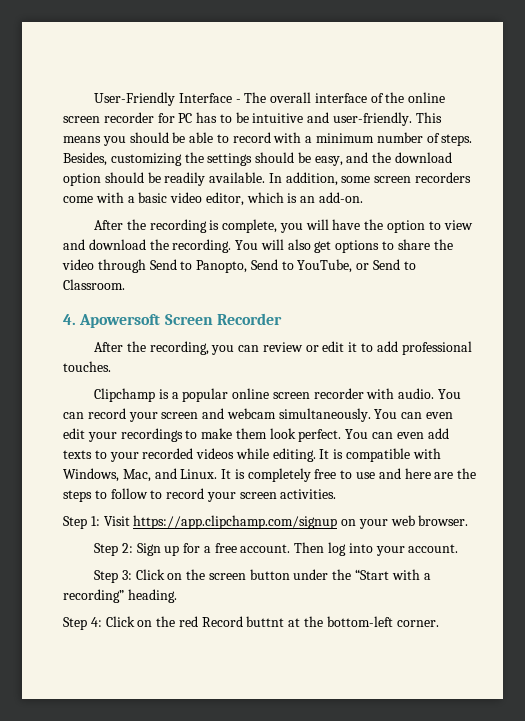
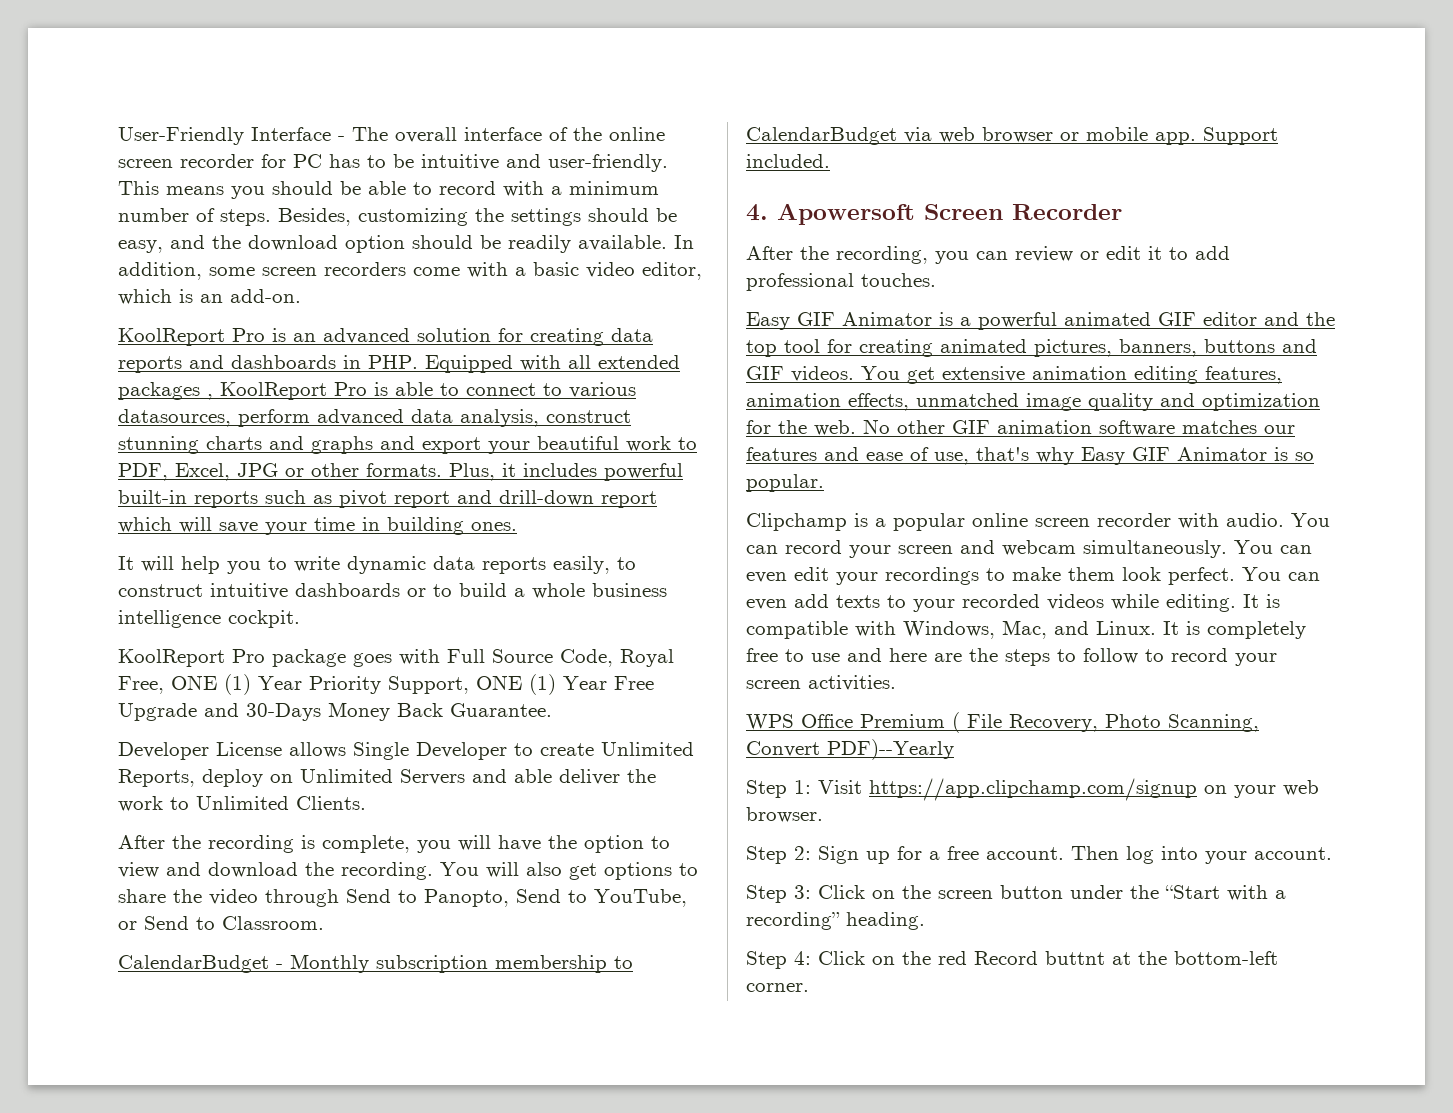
(364, 197) none -> [118,328,653,346] [118,355,680,373] [118,382,636,400] [118,409,631,427] [118,436,697,454] [118,463,683,481] [118,490,657,508] [118,517,517,535] [118,556,636,574] [118,583,667,599] [118,610,300,628] [118,649,674,667] [118,674,654,695] [118,702,552,721] [118,742,694,760] [118,769,656,787] [118,796,366,812] // KoolReport Pro is an advanced solution for creating data reports and dashboards in PHP. Equipped with all extended packages , KoolReport Pro is able to connect to various datasources, perform advanced data analysis, construct stunning charts and graphs and export your beautiful work to PDF, Excel, JPG or other formats. Plus, it includes powerful built-in reports such as pivot report and drill-down report which will save your time in building ones. // It will help you to write dynamic data reports easily, to construct intuitive dashboards or to build a whole business intelligence cockpit. // KoolReport Pro package goes with Full Source Code, Royal Free, ONE (1) Year Priority Support, ONE (1) Year Free Upgrade and 30-Days Money Back Guarantee. // Developer License allows Single Developer to create Unlimited Reports, deploy on Unlimited Servers and able deliver the work to Unlimited Clients.
(125, 284) none -> [118,954,633,973] [746,127,1278,145] [746,154,830,168] // CalendarBudget - Monthly subscription membership to CalendarBudget via web browser or mobile app. Support included.
(111, 366) none -> [746,312,1335,330] [746,339,1317,357] [746,366,1282,384] [746,393,1320,411] [746,419,1295,436] [746,447,1314,465] [746,474,824,492] // Easy GIF Animator is a powerful animated GIF editor and the top tool for creating animated pictures, banners, buttons and GIF videos. You get extensive animation editing features, animation effects, unmatched image quality and optimization for the web. No other GIF animation software matches our features and ease of use, that's why Easy GIF Animator is so popular.
(337, 494) none -> [746,712,1259,733] [746,739,954,760] // WPS Office Premium ( File Recovery, Photo Scanning, Convert PDF)--Yearly

